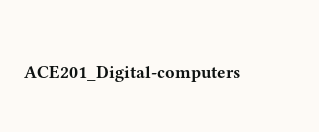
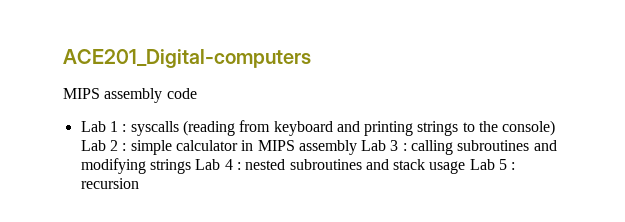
(240, 73) none -> [63,88,197,103] [80,120,556,136] [80,140,557,155] [80,158,516,174] [80,178,139,189] // MIPS assembly code // Lab 1 : syscalls (reading from keyboard and printing strings to the console) Lab 2 : simple calculator in MIPS assembly Lab 3 : calling subroutines and modifying strings Lab 4 : nested subroutines and stack usage Lab 5 : recursion

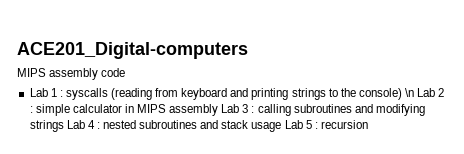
(556, 128) none -> [405,88,415,97] \n

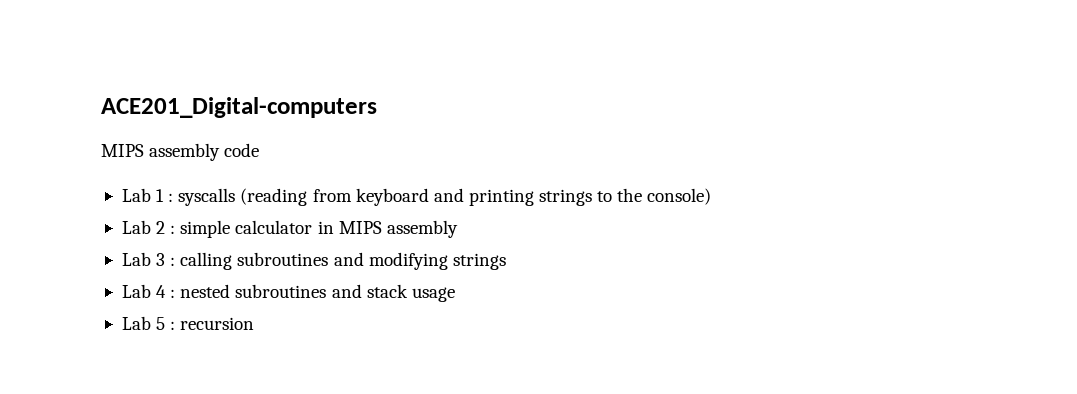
[405,88,415,97] \n -> (712, 196) //
(219, 110) none -> (458, 229) //
(64, 126) none -> (506, 261) //
(282, 127) none -> (455, 294) //

